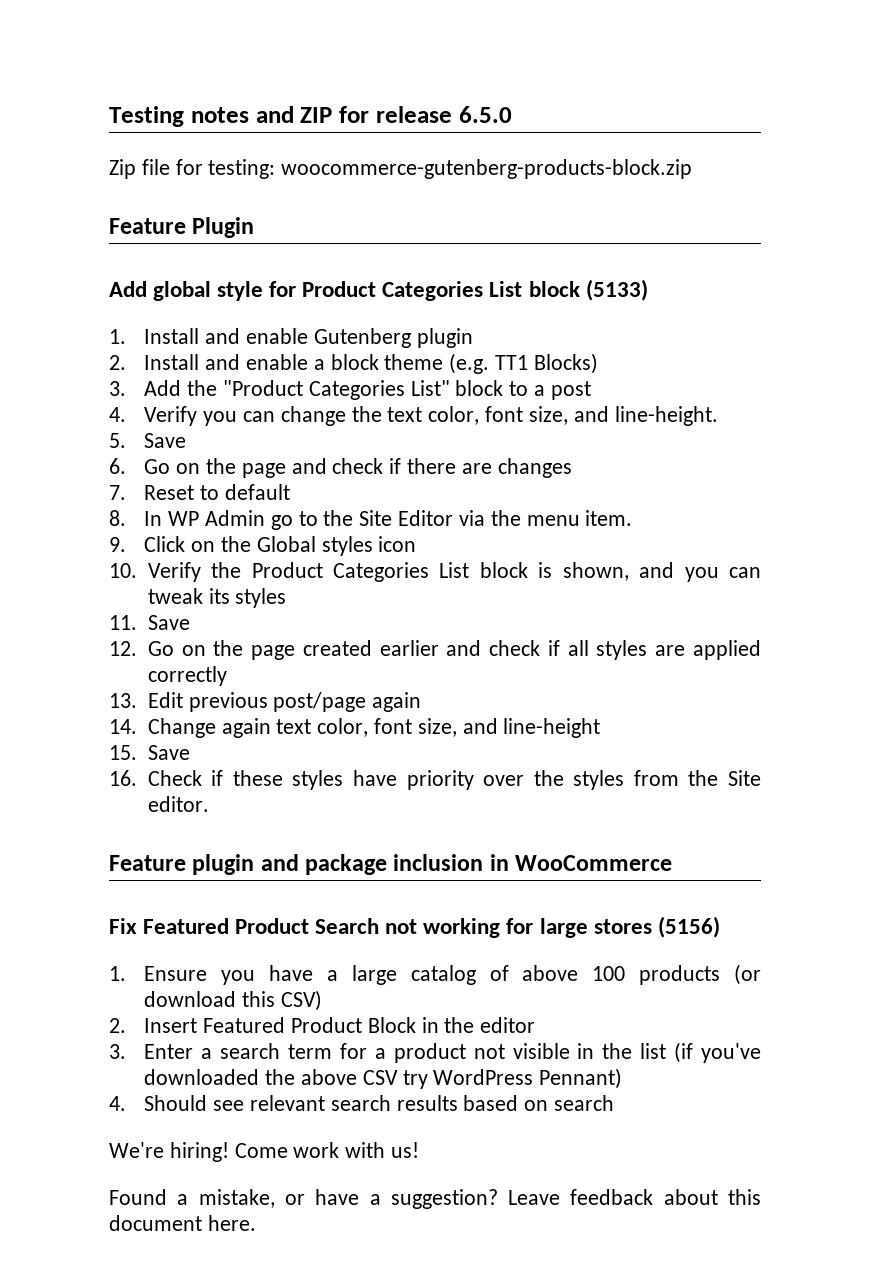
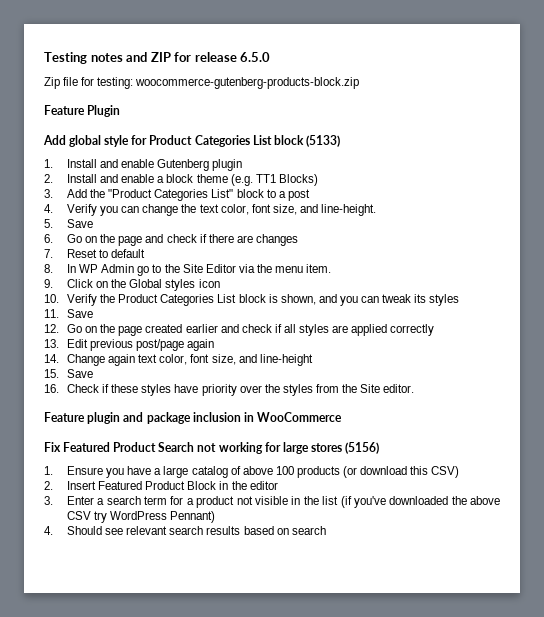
[109,1142,420,1162] [109,1189,761,1209] [109,1215,256,1231] // We're hiring! Come work with us! // Found a mistake, or have a suggestion? Leave feedback about this document here. -> (326, 530) none

